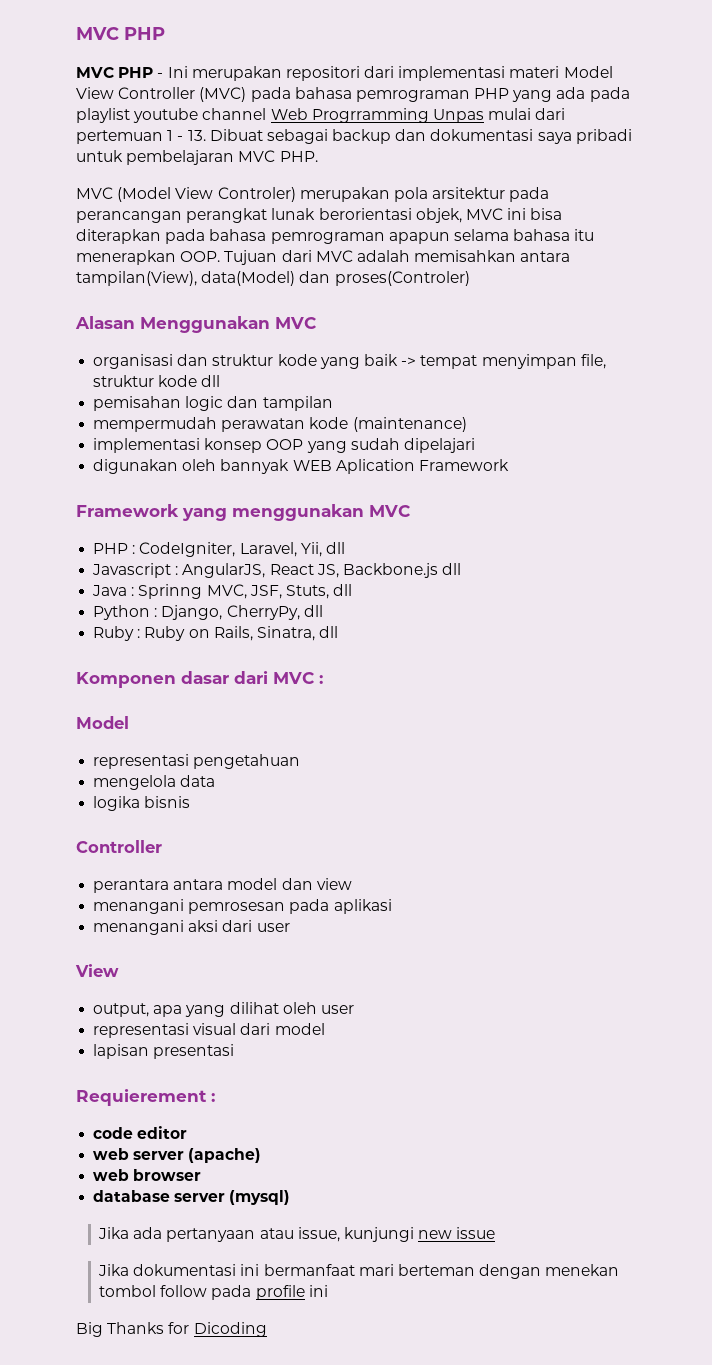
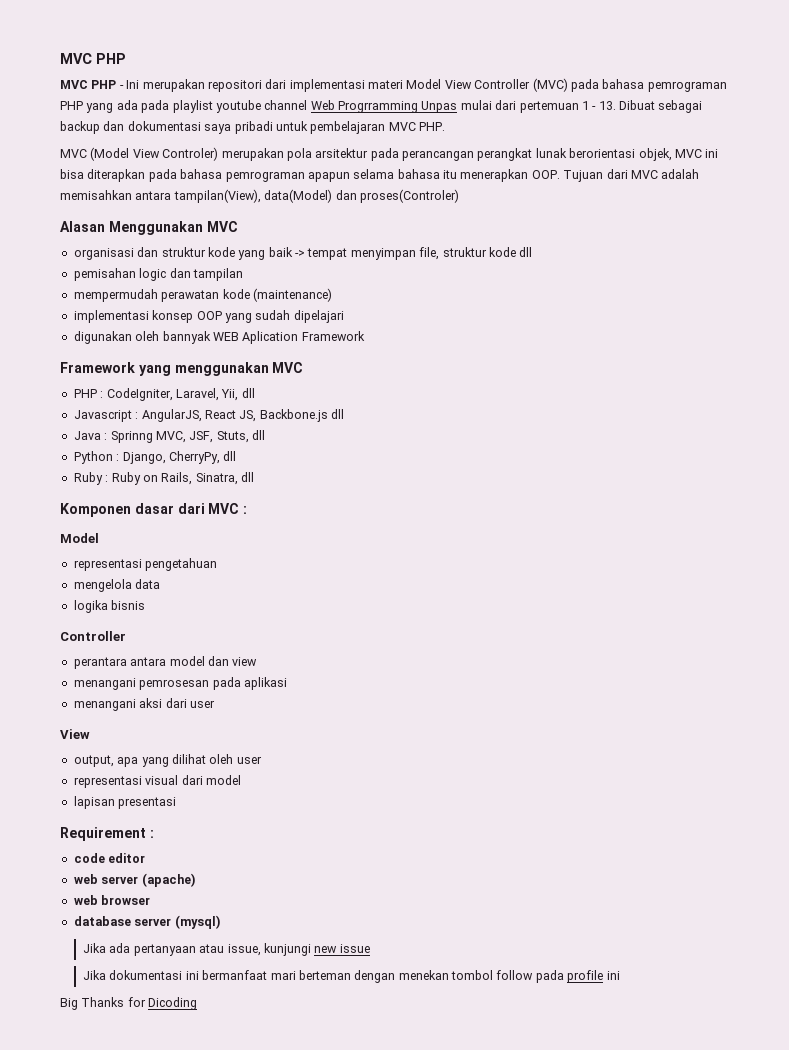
[76,1089,207,1106] Requierement -> [60,827,146,841] Requirement

